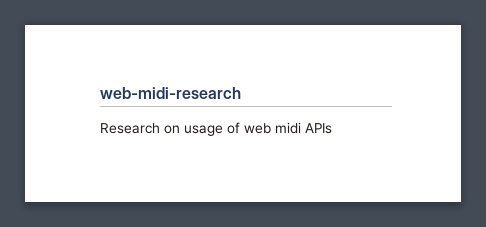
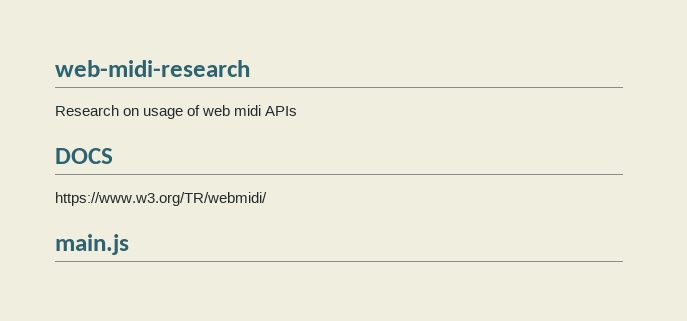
(332, 128) none -> [55,148,113,164] [55,192,267,206] [55,234,129,255] // DOCS // https://www.w3.org/TR/webmidi/ // main.js

